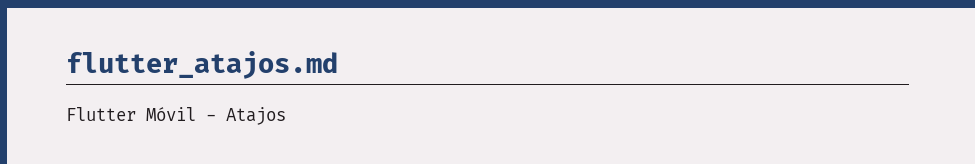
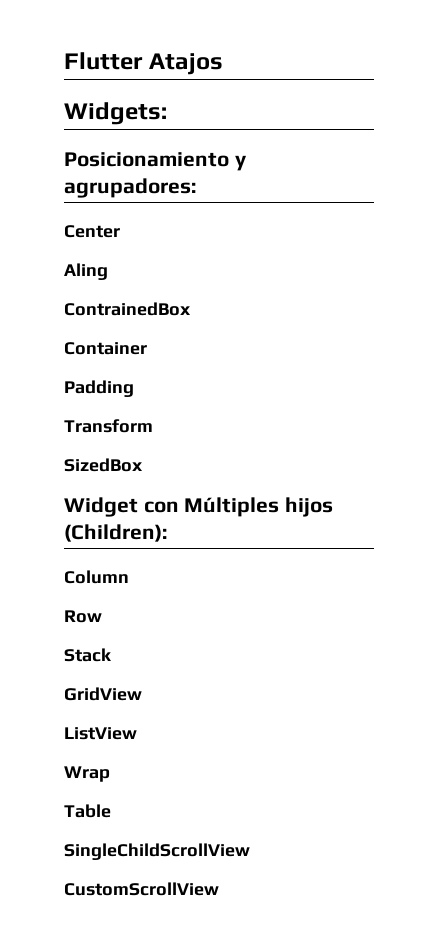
[66,51,338,79] [66,107,286,125] flutter_atajos.md // Flutter Móvil - Atajos -> [64,52,224,75] [64,102,167,125] [64,152,247,171] [64,178,196,198] [64,225,120,238] [64,263,108,280] [64,302,191,316] [64,342,147,355] [64,380,134,397] [64,419,153,433] [64,458,143,472] [64,497,334,517] [64,524,167,542] [64,570,129,584] [64,610,102,623] [64,648,111,662] [64,687,142,701] [64,727,137,740] [64,766,110,782] [64,804,111,818] [64,843,250,860] [64,882,219,896] Flutter Atajos // Widgets: // Posicionamiento y agrupadores: // Center // Aling // ContrainedBox // Container // Padding // Transform // SizedBox // Widget con Múltiples hijos (Children): // Column // Row // Stack // GridView // ListView // Wrap // Table // SingleChildScrollView // CustomScrollView

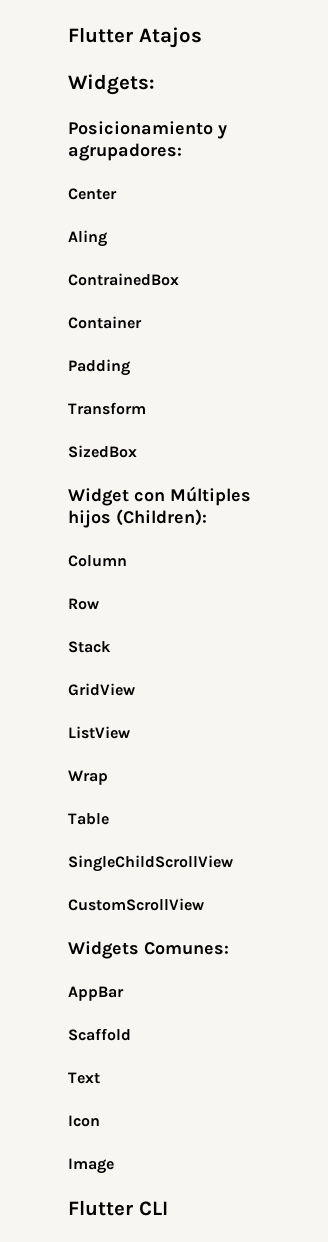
(219, 889) none -> [68,941,229,959] [68,986,124,1001] [68,1028,131,1041] [68,1072,100,1084] [68,1115,100,1127] [68,1158,114,1174] [68,1200,168,1216] // Widgets Comunes: // AppBar // Scaffold // Text // Icon // Image // Flutter CLI

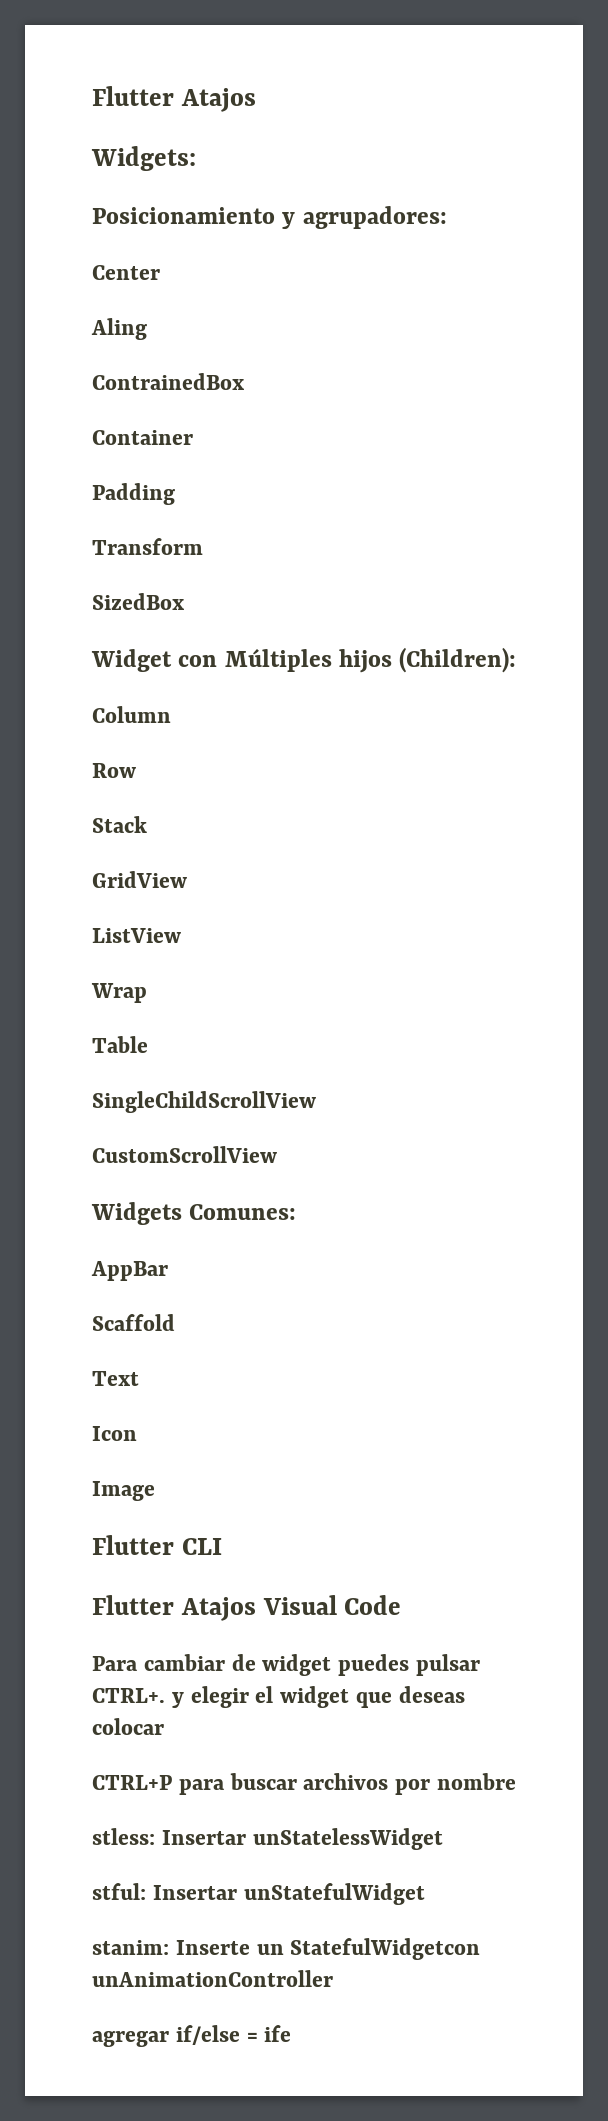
(168, 1208) none -> [92,1595,402,1621] [92,1654,480,1676] [92,1686,465,1708] [92,1718,164,1735] [92,1773,516,1795] [92,1828,443,1850] [92,1883,425,1905] [92,1938,481,1960] [92,1970,333,1987] [92,2025,292,2047] // Flutter Atajos Visual Code // Para cambiar de widget puedes pulsar CTRL+. y elegir el widget que deseas colocar // CTRL+P para buscar archivos por nombre // stless: Insertar unStatelessWidget // stful: Insertar unStatefulWidget // stanim: Inserte un StatefulWidgetcon unAnimationController // agregar if/else = ife

